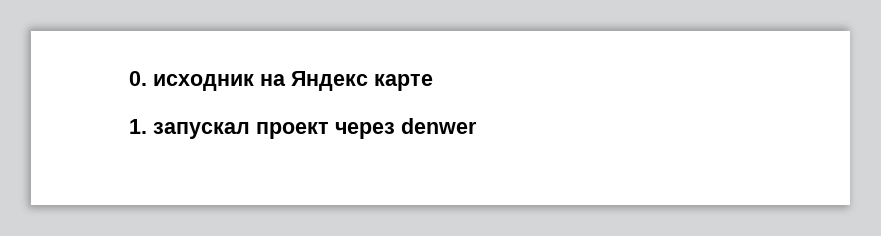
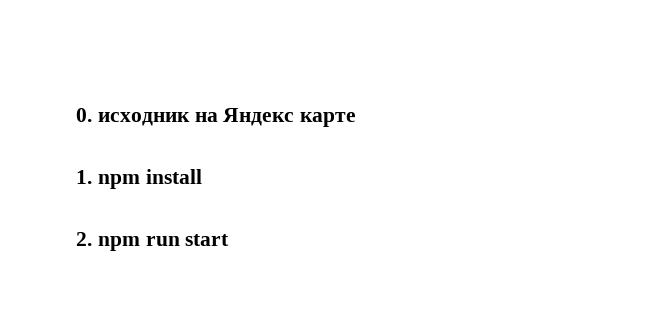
[153,118,477,139] запускал проект через denwer -> [97,169,202,189] [76,232,230,251] npm install // 2. npm run start

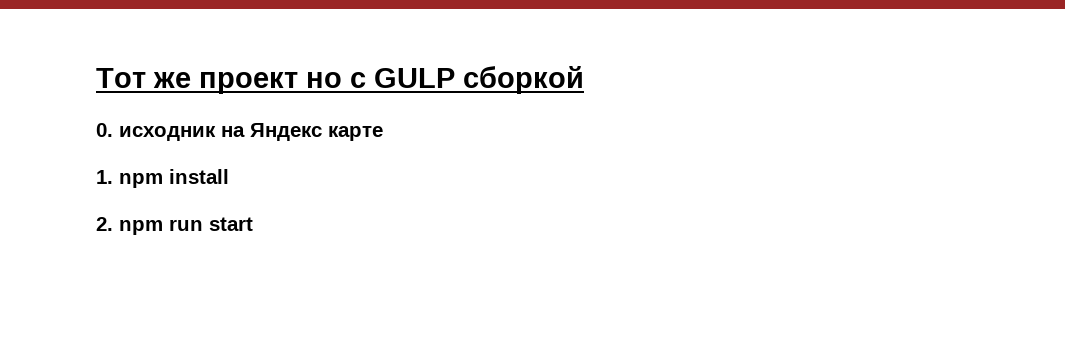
(76, 115) none -> [96,66,584,94] Тот же проект но с GULP сборкой //

